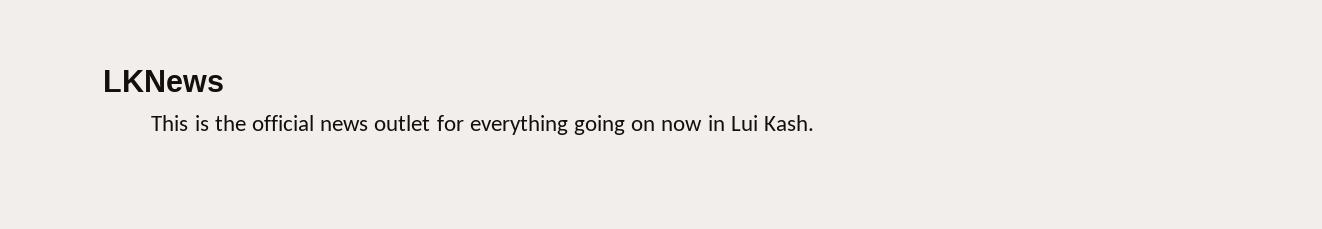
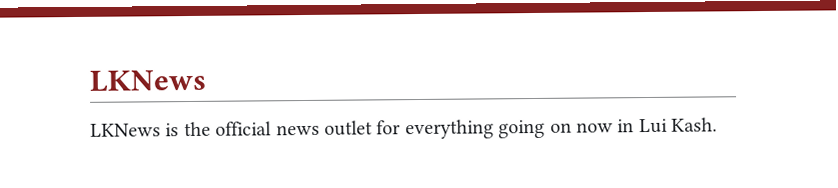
[151,115,189,131] This -> [90,123,161,137] LKNews

